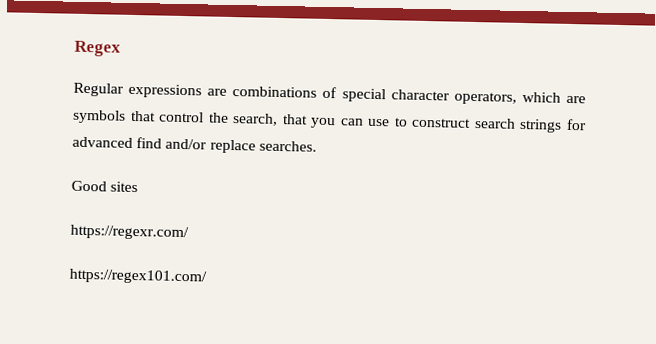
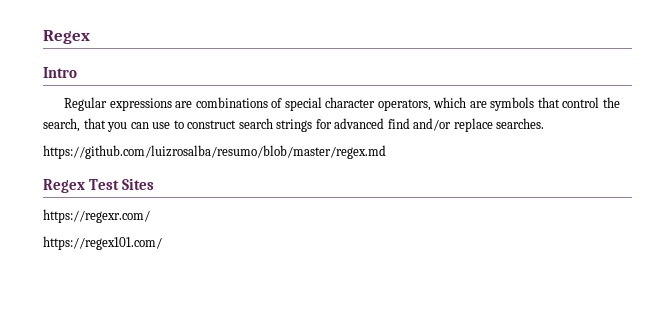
[74,40,121,57] Regex -> [43,30,90,44] [43,67,77,78] Regex // Intro
[71,180,139,193] Good sites -> [43,145,386,159] [43,178,155,193] https://github.com/luizrosalba/resumo/blob/master/regex.md // Regex Test Sites

